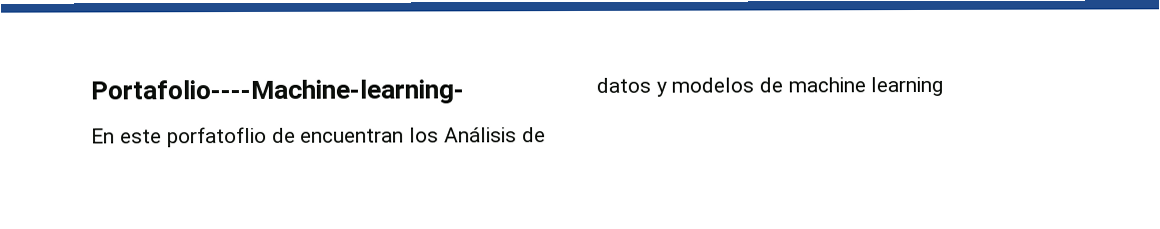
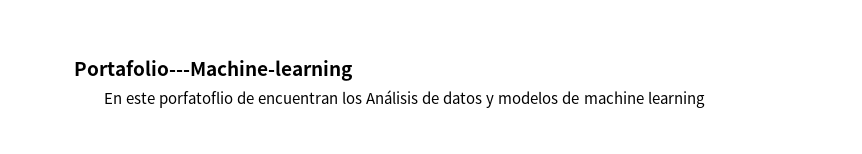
[90,79,464,105] Portafolio----Machine-learning- -> [74,60,353,81] Portafolio---Machine-learning

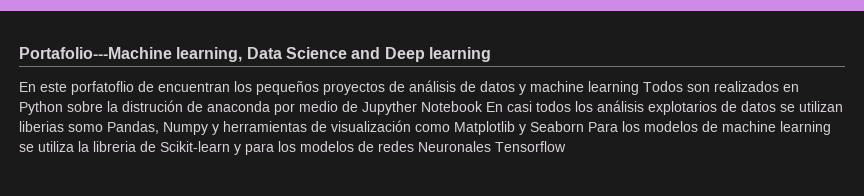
[74,60,353,81] Portafolio---Machine-learning -> [19,47,491,62] Portafolio---Machine learning, Data Science and Deep learning
[366,90,705,108] Análisis de datos y modelos de machine learning -> [256,80,799,95] [19,100,843,115] [19,120,831,135] [19,141,566,155] pequeños proyectos de análisis de datos y machine learning Todos son realizados en Python sobre la distrución de anaconda por medio de Jupyther Notebook En casi todos los análisis explotarios de datos se utilizan liberias somo Pandas, Numpy y herramientas de visualización como Matplotlib y Seaborn Para los modelos de machine learning se utiliza la libreria de Scikit-learn y para los modelos de redes Neuronales Tensorflow

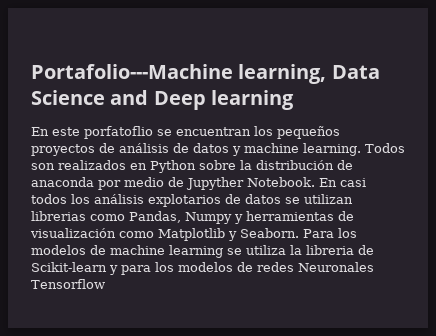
[138,81,154,92] de -> [157,129,172,136] se
[588,81,639,95] learning -> [303,143,361,156] learning.
[122,100,183,112] distrución -> [256,160,334,170] distribución
[421,101,483,112] Notebook -> [247,177,315,187] Notebook.
[19,121,103,132] liberias somo -> [31,211,125,221] librerias como
[530,121,584,132] Seaborn -> [240,228,299,238] Seaborn.

